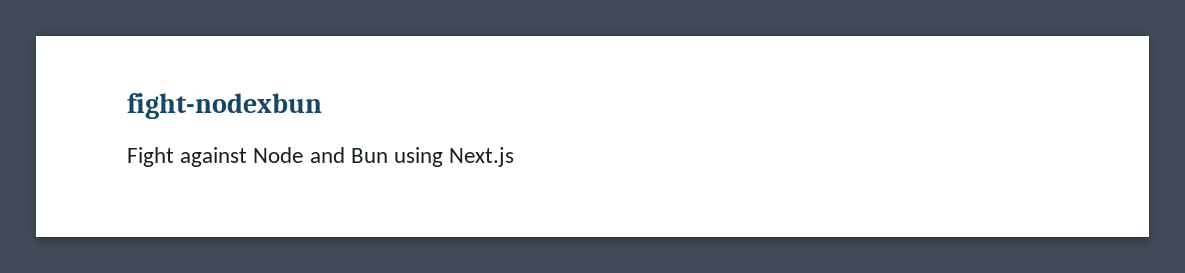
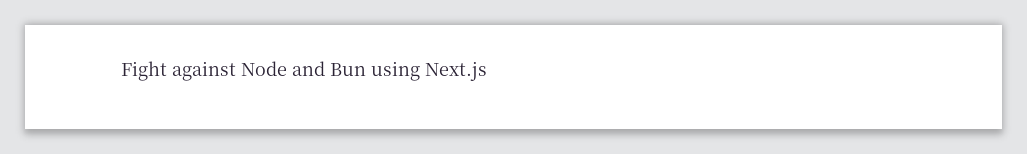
[127,93,322,119] fight-nodexbun // -> (121, 71) none

